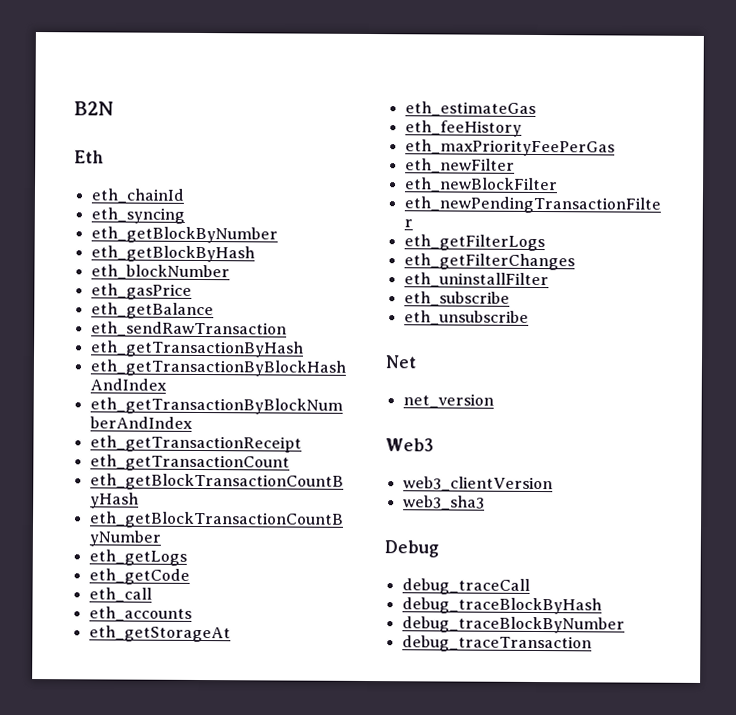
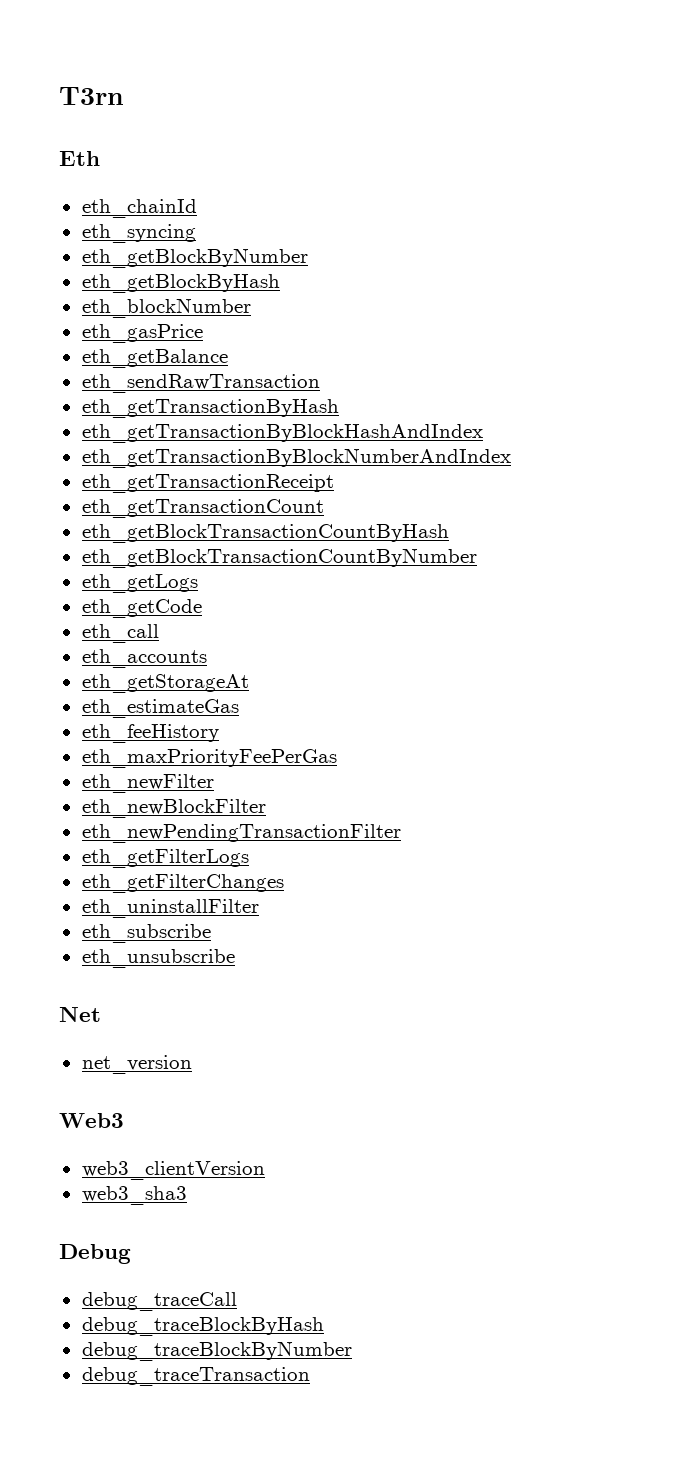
[74,101,114,116] B2N -> [59,87,124,105] T3rn

